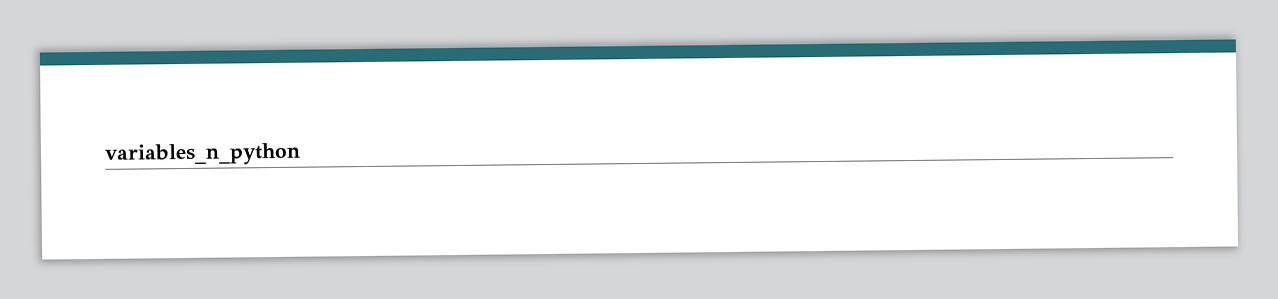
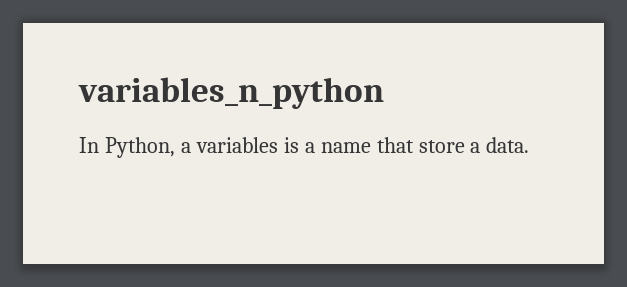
(301, 154) none -> [79,137,530,158] // In Python, a variables is a name that store a data.

